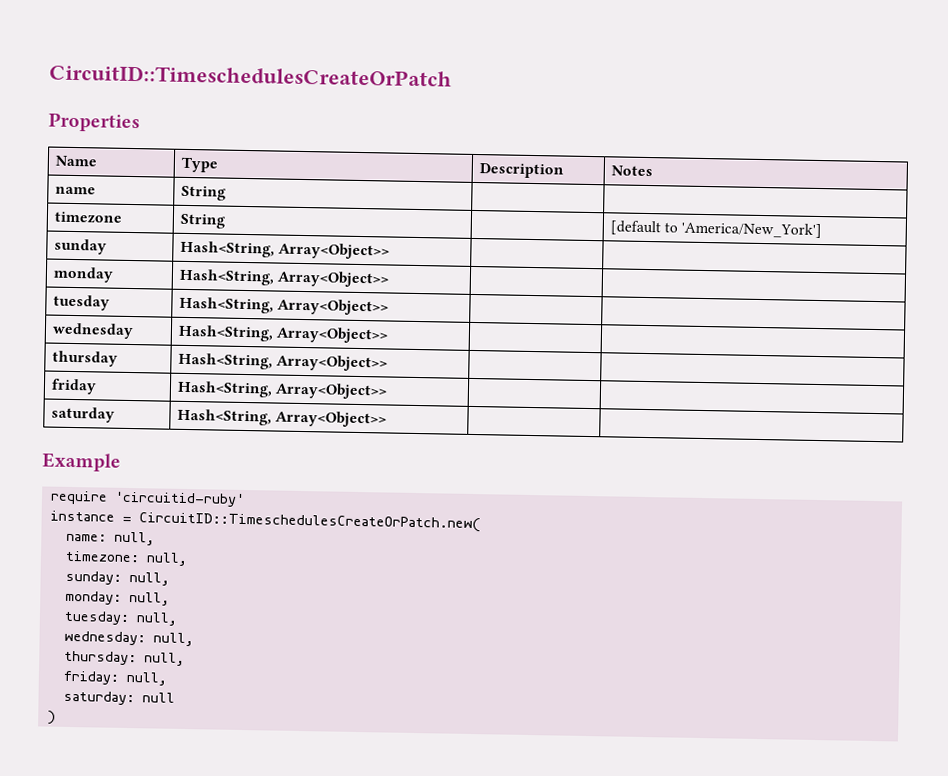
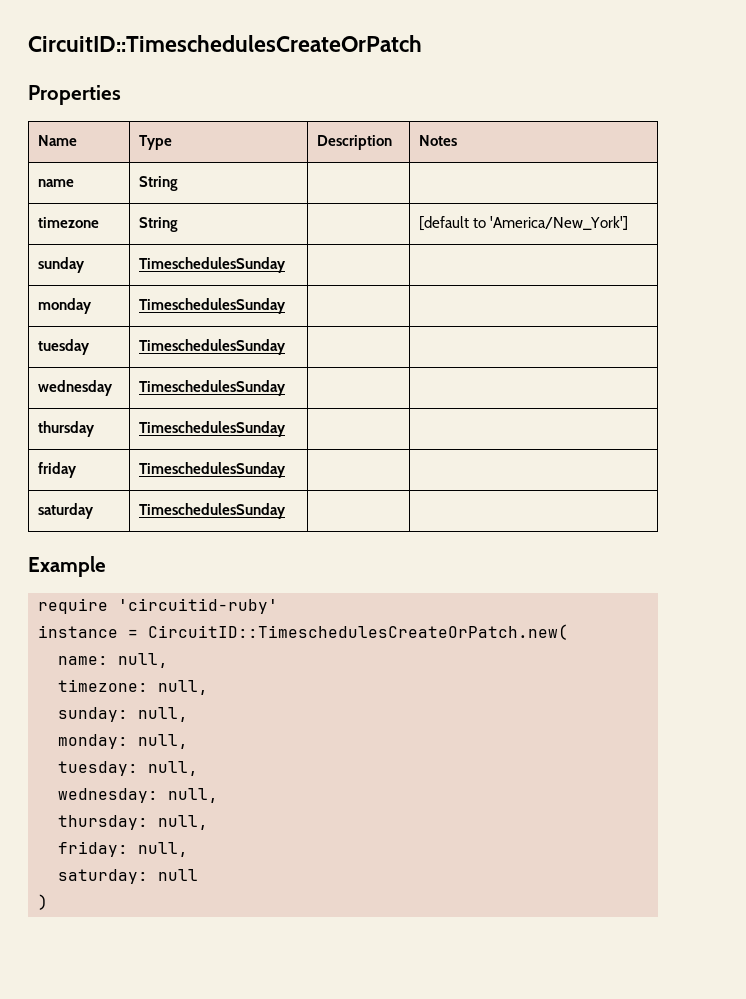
[179,240,390,260] Hash<String, Array<Object>> -> [138,257,286,273] TimeschedulesSunday
[178,268,390,288] Hash<String, Array<Object>> -> [138,298,286,314] TimeschedulesSunday
[178,296,389,316] Hash<String, Array<Object>> -> [138,339,286,355] TimeschedulesSunday
[177,324,389,344] Hash<String, Array<Object>> -> [138,380,286,396] TimeschedulesSunday
[177,352,388,372] Hash<String, Array<Object>> -> [138,421,286,437] TimeschedulesSunday
[176,380,388,400] Hash<String, Array<Object>> -> [138,462,286,478] TimeschedulesSunday
[176,408,387,428] Hash<String, Array<Object>> -> [138,503,286,519] TimeschedulesSunday

